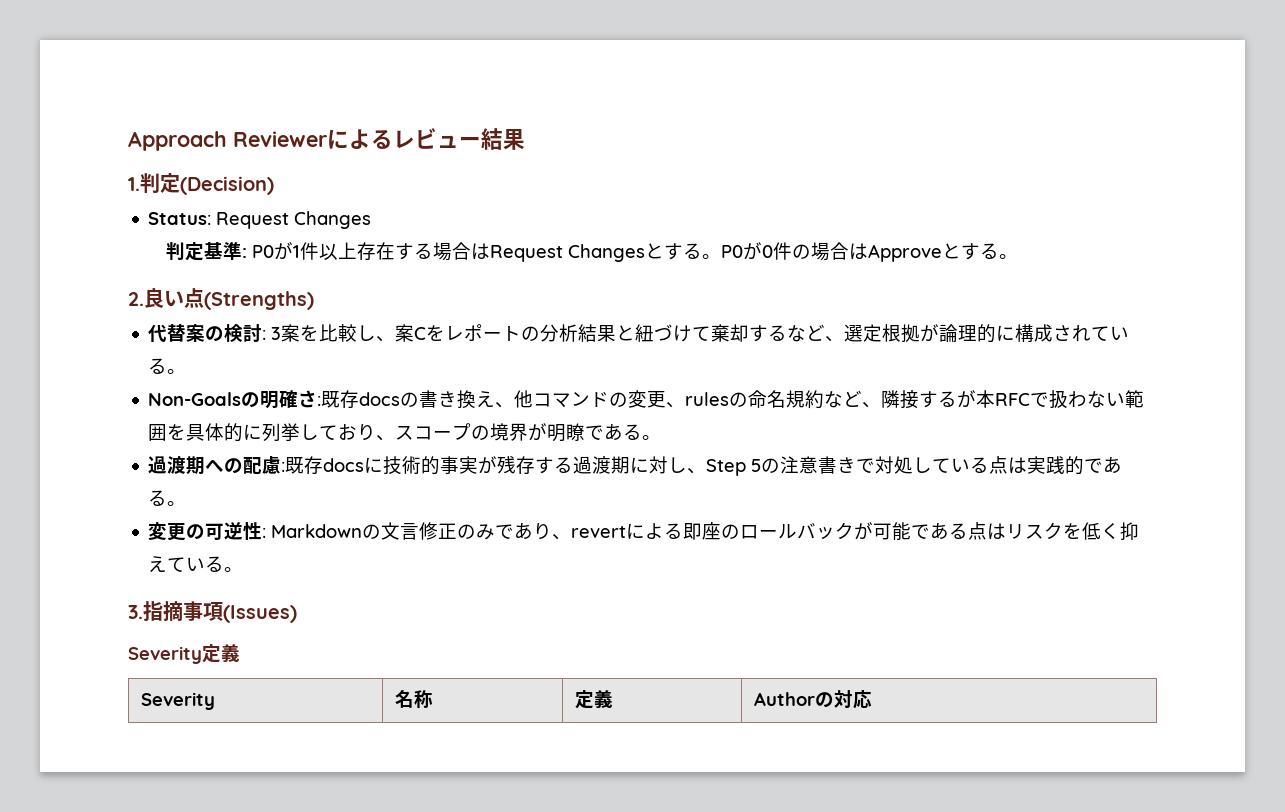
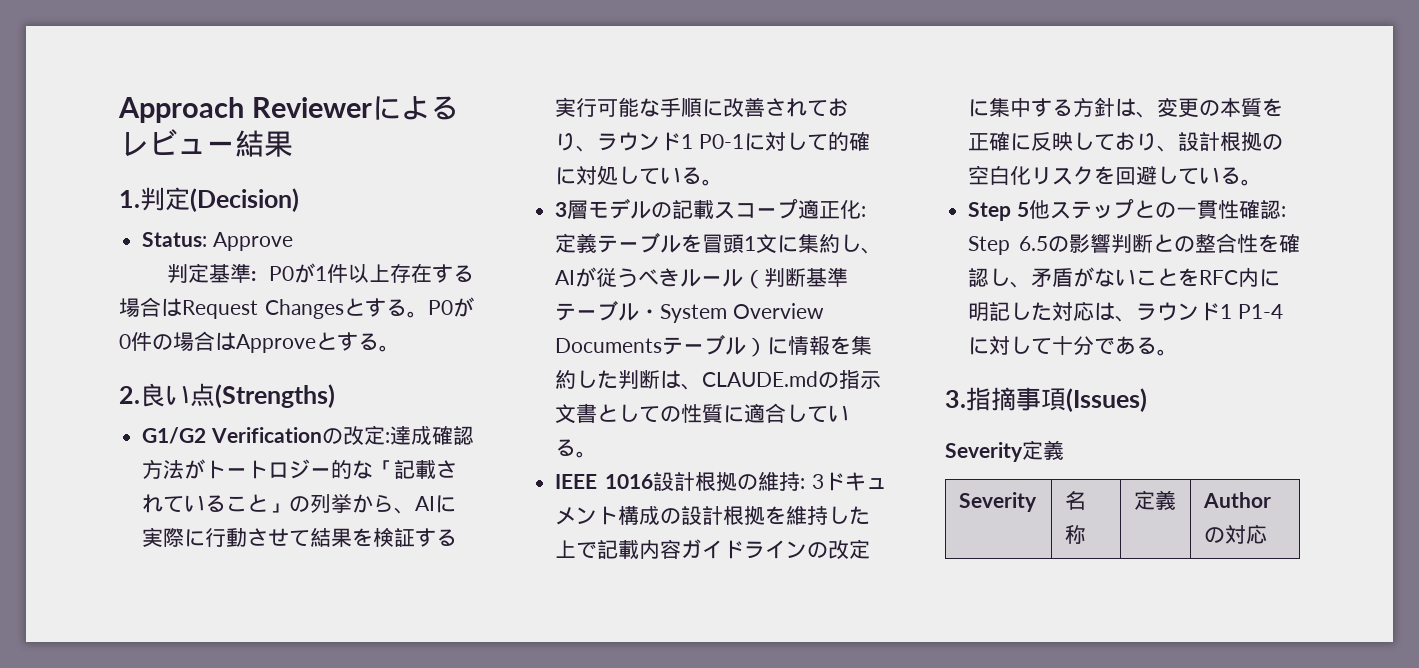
[216,211,372,229] Request Changes -> [212,232,293,251] Approve
[148,324,1130,343] [148,358,187,374] [148,390,1145,409] [148,423,662,442] [148,456,1123,476] [148,490,187,506] [148,522,1140,541] [148,556,206,573] 代替案の検討: 3案を比較し、案Cをレポートの分析結果と紐づけて棄却するなど、選定根拠が論理的に構成されている。 // Non-Goalsの明確さ:既存docsの書き換え、他コマンドの変更、rulesの命名規約など、隣接するが本RFCで扱わない範囲を具体的に列挙しており、スコープの境界が明瞭である。 // 過渡期への配慮:既存docsに技術的事実が残存する過渡期に対し、Step 5の注意書きで対処している点は実践的である。 // 変更の可逆性: Markdownの文言修正のみであり、revertによる即座のロールバックが可能である点はリスクを低く抑えてい -> [142,425,474,445] [142,459,458,479] [142,494,457,514] [142,527,458,547] [555,97,850,117] [555,132,870,152] [555,166,724,186] [555,198,867,219] [555,233,883,254] [555,267,849,289] [555,301,824,323] [555,335,873,357] [555,370,882,390] [555,403,850,424] [555,439,598,458] [555,471,887,491] [555,505,871,525] [555,539,871,559] [968,97,1284,118] [968,131,1284,152] [968,165,1263,186] [968,199,1286,221] [968,233,1300,255] [968,267,1281,288] [968,301,1283,322] [968,336,1137,355] G1/G2 Verificationの改定:達成確認方法がトートロジー的な「記載されていること」の列挙から、AIに実際に行動させて結果を検証する実行可能な手順に改善されており、ラウンド1 P0-1に対して的確に対処している。 // 3層モデルの記載スコープ適正化:定義テーブルを冒頭1文に集約し、AIが従うべきルール（判断基準テーブル・System Overview Documentsテーブル）に情報を集約した判断は、CLAUDE.mdの指示文書としての性質に適合している。 // IEEE 1016設計根拠の維持: 3ドキュメント構成の設計根拠を維持した上で記載内容ガイドラインの改定に集中する方針は、変更の本質を正確に反映しており、設計根拠の空白化リスクを回避している。 // Step 5他ステップとの一貫性確認: Step 6.5の影響判断との整合性を確認し、矛盾がないことをRFC内に明記した対応は、ラウンド1 P1-4に対して十分であ

